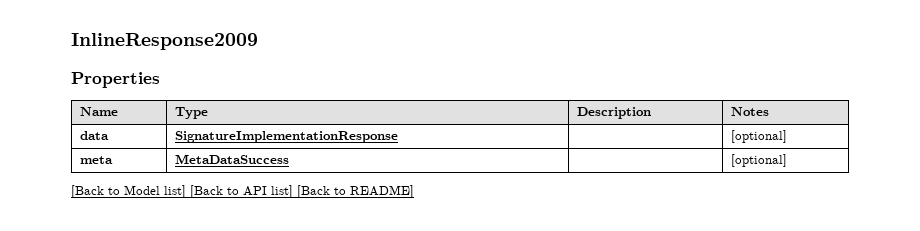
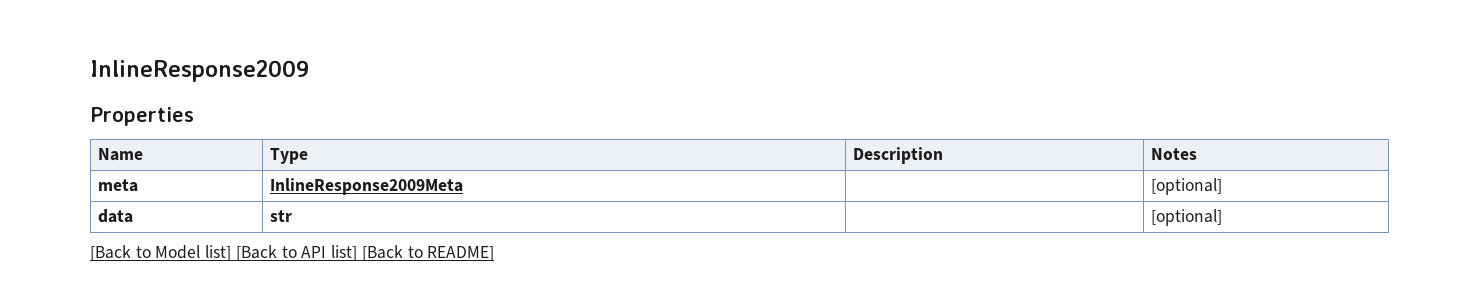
[80,131,110,140] [175,131,399,143] [731,130,788,143] [80,156,114,164] [175,154,290,164] data | SignatureImplementationResponse | | [optional] // meta | MetaDataSuccess -> [98,179,139,192] [270,178,464,195] [1151,178,1223,195] [98,209,134,223] [270,210,293,222] meta | InlineResponse2009Meta | | [optional] // data | str

